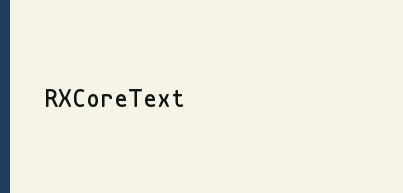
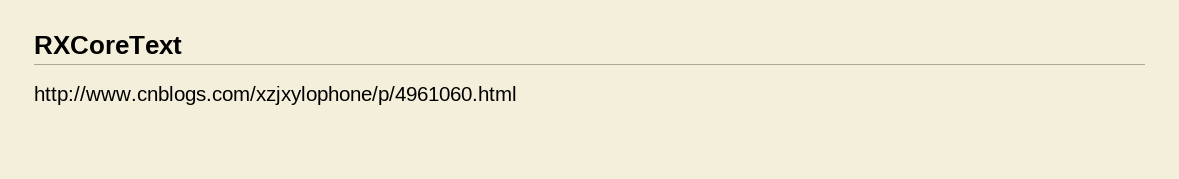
(185, 98) none -> [34,86,517,105] // http://www.cnblogs.com/xzjxylophone/p/4961060.html

